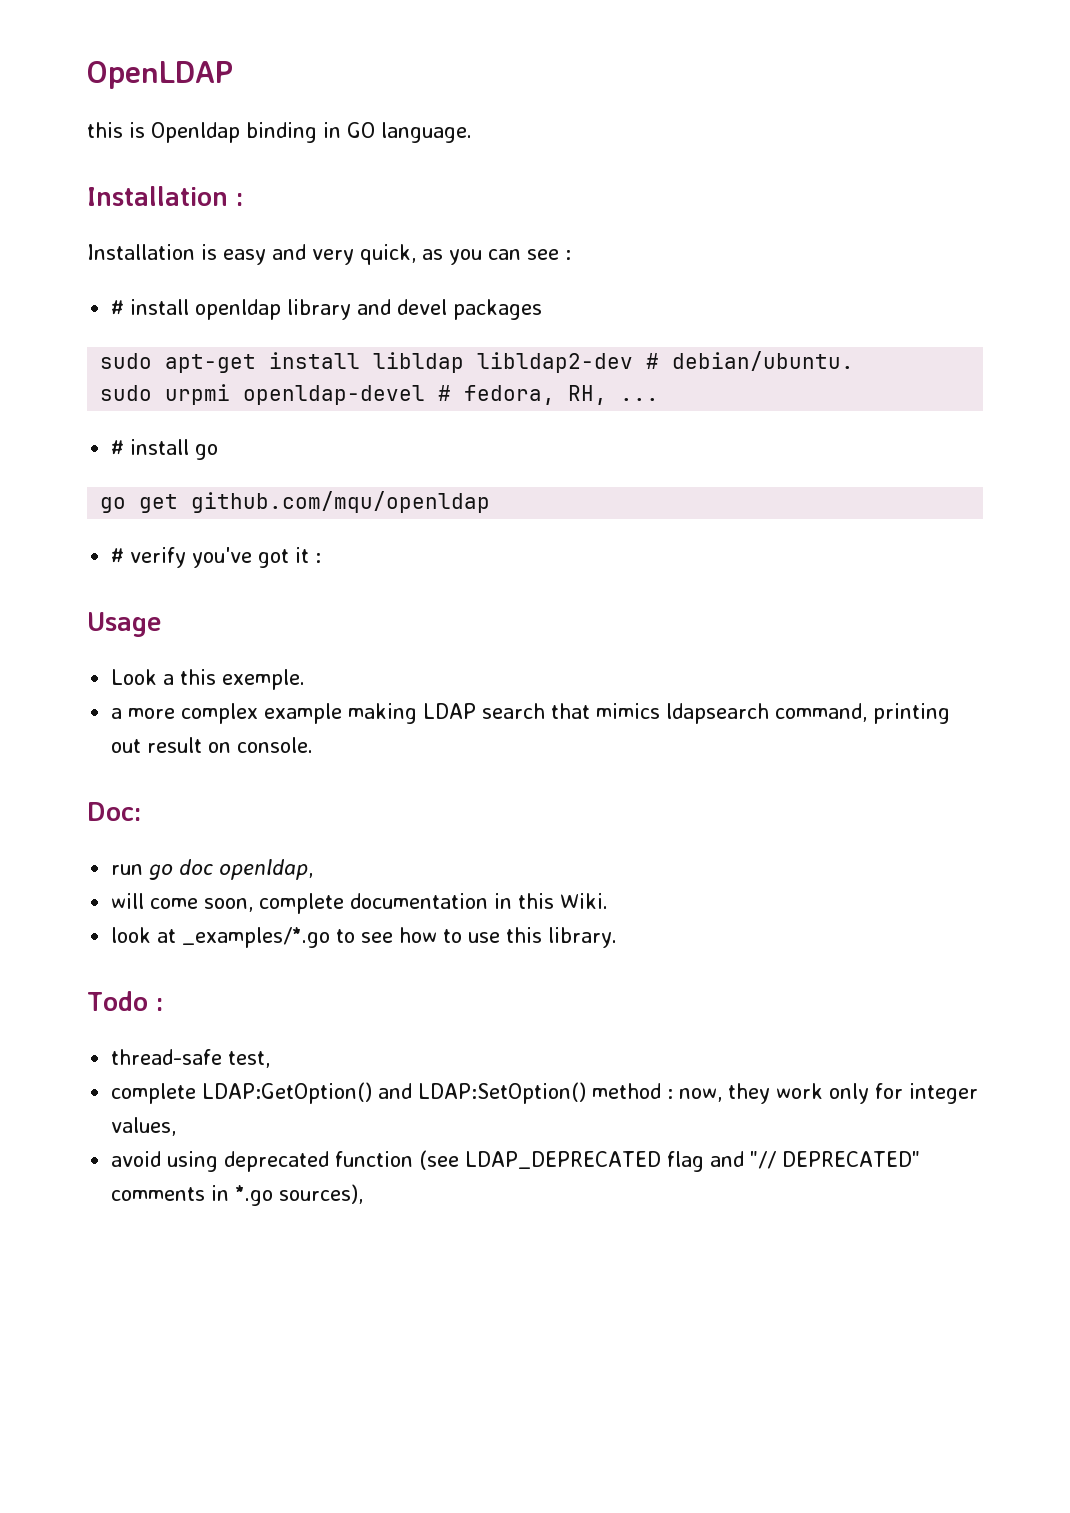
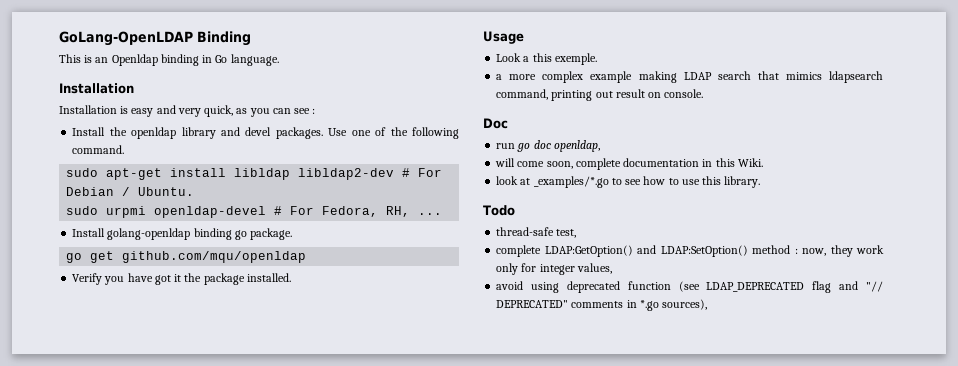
[87,61,233,89] [87,122,145,138] OpenLDAP // this is -> [59,31,251,46] [59,54,109,63] GoLang-OpenLDAP Binding // This is an
[347,122,375,138] GO -> [215,55,228,63] Go
[236,193,243,206] : -> (134, 88) none
[111,299,190,315] # install -> [72,127,127,136] Install the
[453,299,543,320] packages -> [275,127,459,139] [72,145,125,154] packages. Use one of the following command.
[672,351,855,371] debian/ubuntu. -> [418,168,443,177] [66,187,195,196] For Debian / Ubuntu.
[464,385,556,405] fedora, -> [290,206,379,217] For Fedora,
[111,439,219,460] # install go -> [72,228,293,240] Install golang-openldap binding go package.
[111,547,322,568] # verify you've got it : -> [72,273,291,285] Verify you have got it the package installed.
[87,802,141,821] Doc: -> [483,118,508,129] Doc
[155,998,163,1011] : -> (515, 210) none

